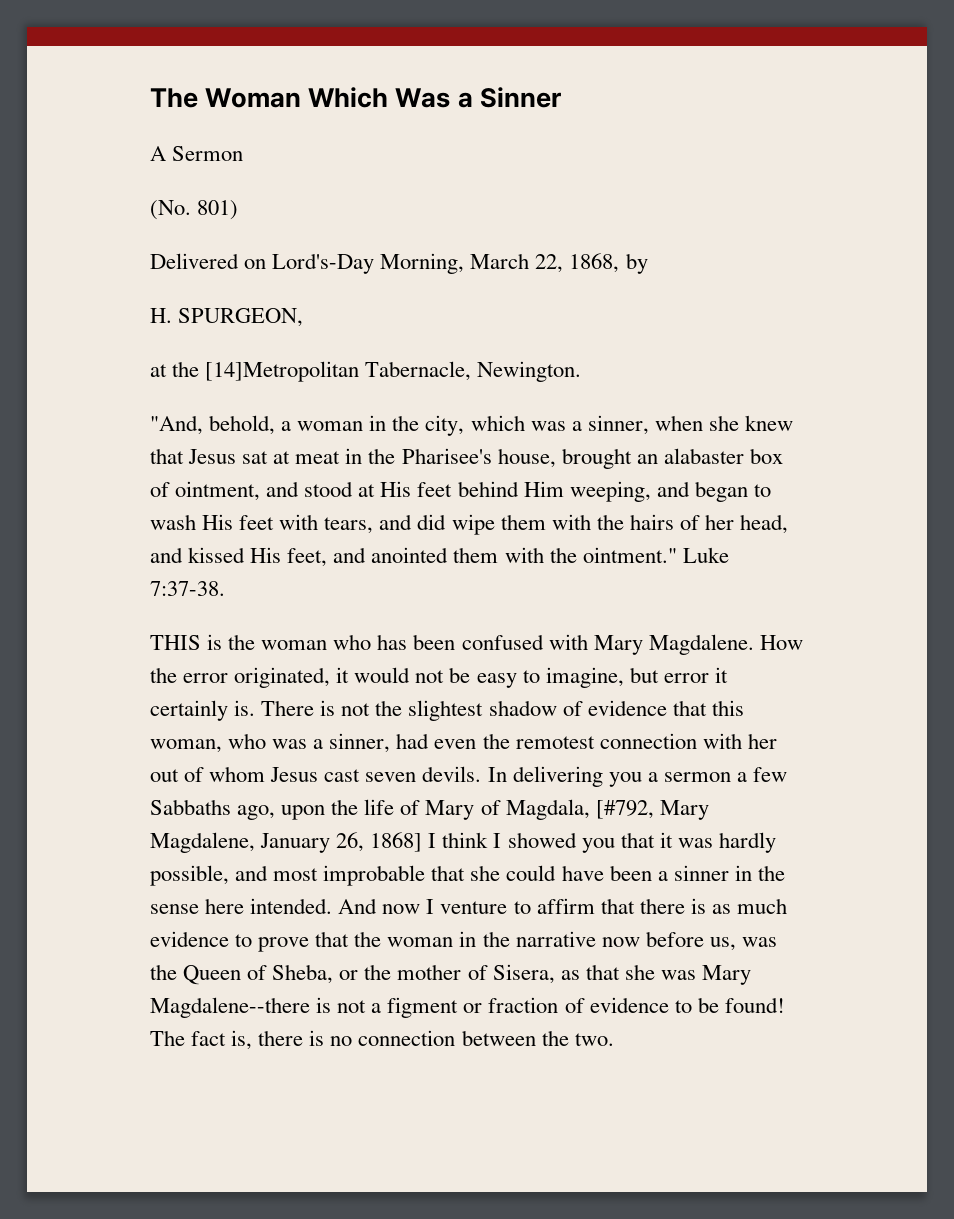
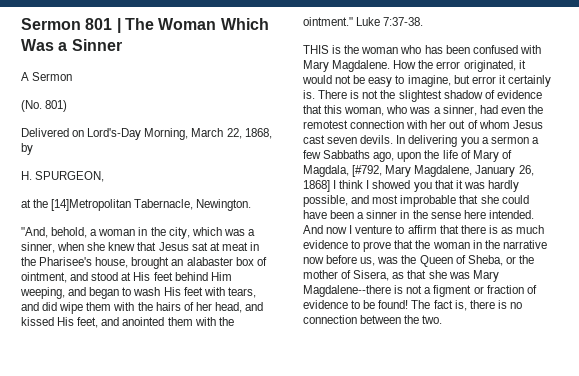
(150, 98) none -> [21,18,121,33] Sermon 801 |

